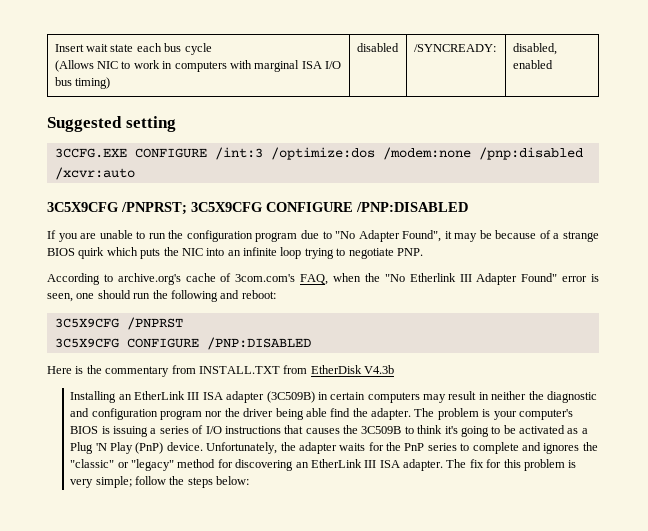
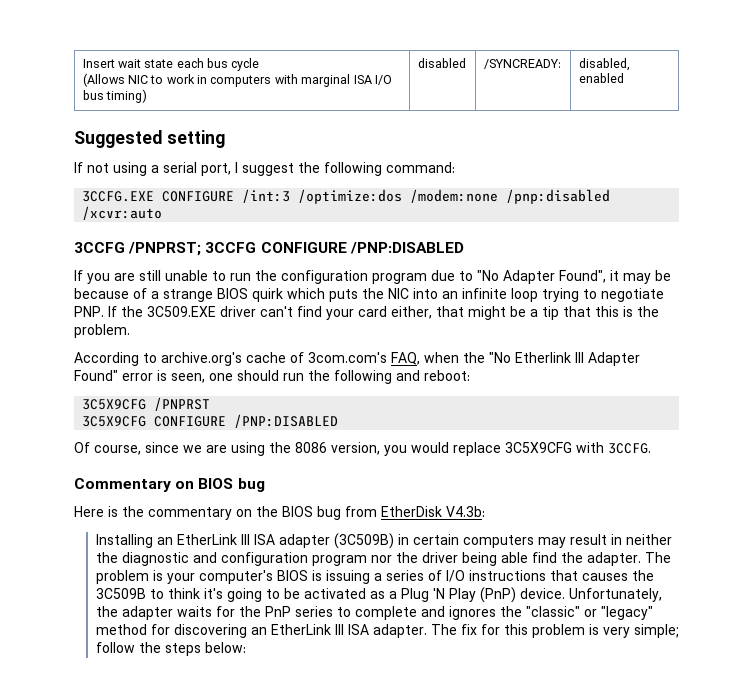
(176, 124) none -> [74,162,455,176] // If not using a serial port, I suggest the following command:
[47,202,262,215] 3C5X9CFG /PNPRST; 3C5X9CFG -> [74,242,257,256] 3CCFG /PNPRST; 3CCFG
(97, 236) none -> [139,270,161,281] still
(423, 252) none -> [108,306,659,320] [74,324,130,338] If the 3C509.EXE driver can't find your card either, that might be a tip that this is the problem.
(311, 343) none -> [74,442,651,456] [74,478,265,492] // Of course, since we are using the 8086 version, you would replace 3C5X9CFG with 3CCFG. // Commentary on BIOS bug
[171,365,280,374] from INSTALL.TXT -> [236,506,341,520] on the BIOS bug
[364,365,394,374] V4.3b -> [446,506,485,517] V4.3b:

